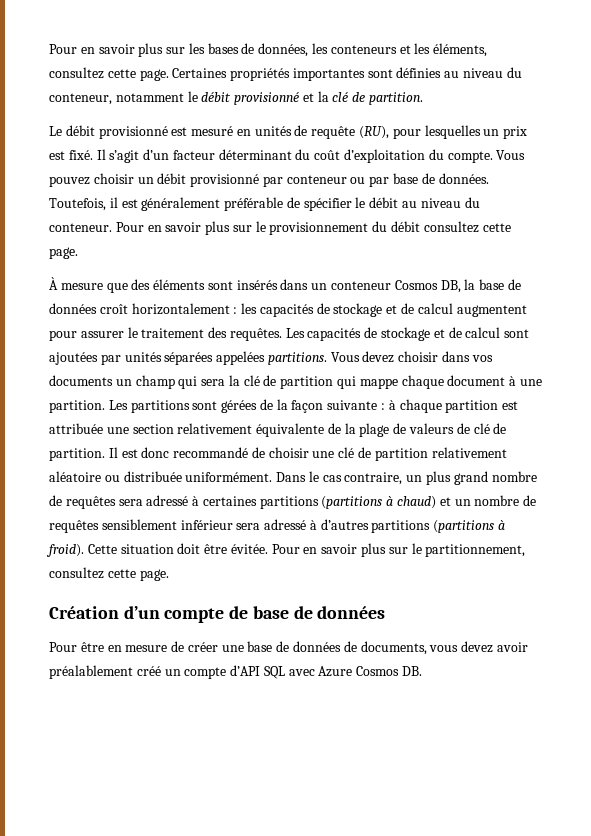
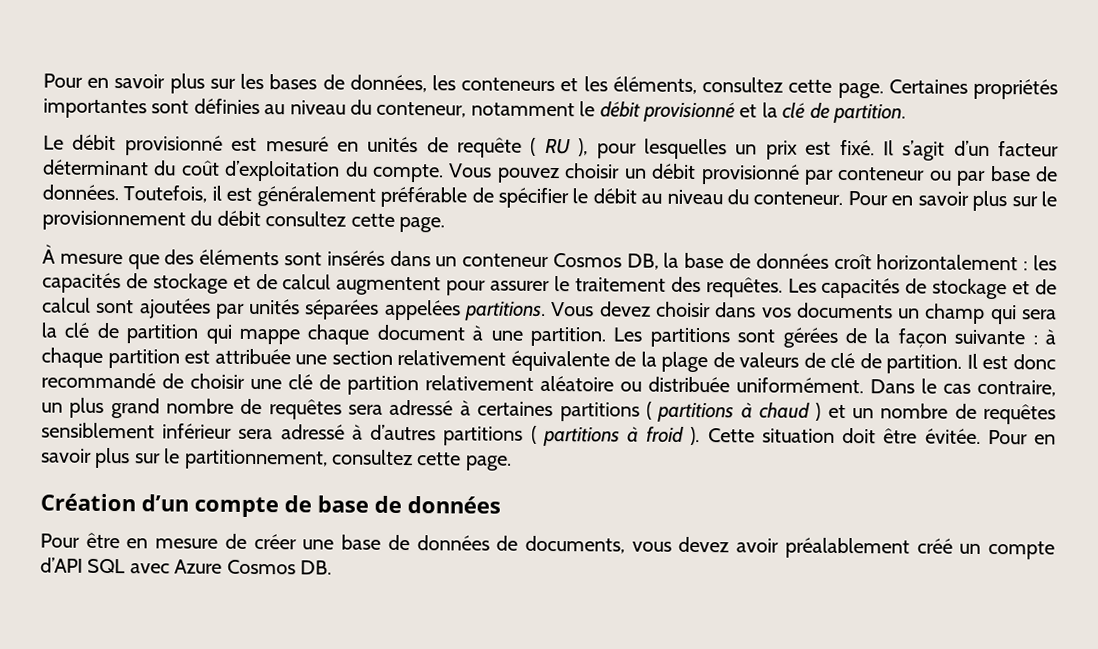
[359,126,390,139] (RU), -> [530,137,589,157] ( RU ),
[321,496,437,509] (partitions à chaud) -> [645,401,822,423] ( partitions à chaud )
[433,520,506,533] [46,544,84,557] (partitions à froid). -> [530,425,701,447] ( partitions à froid ).

